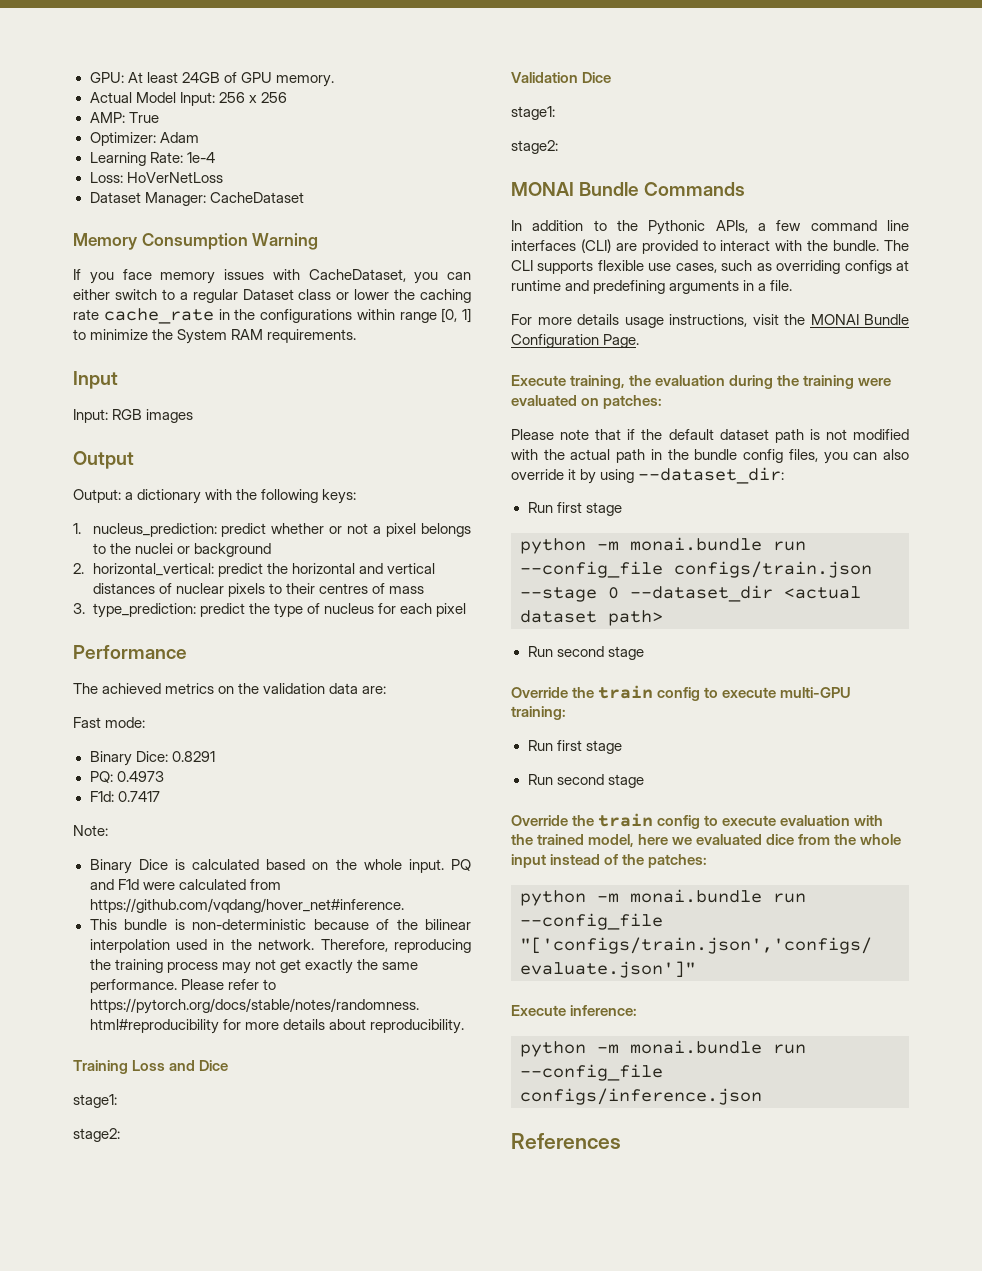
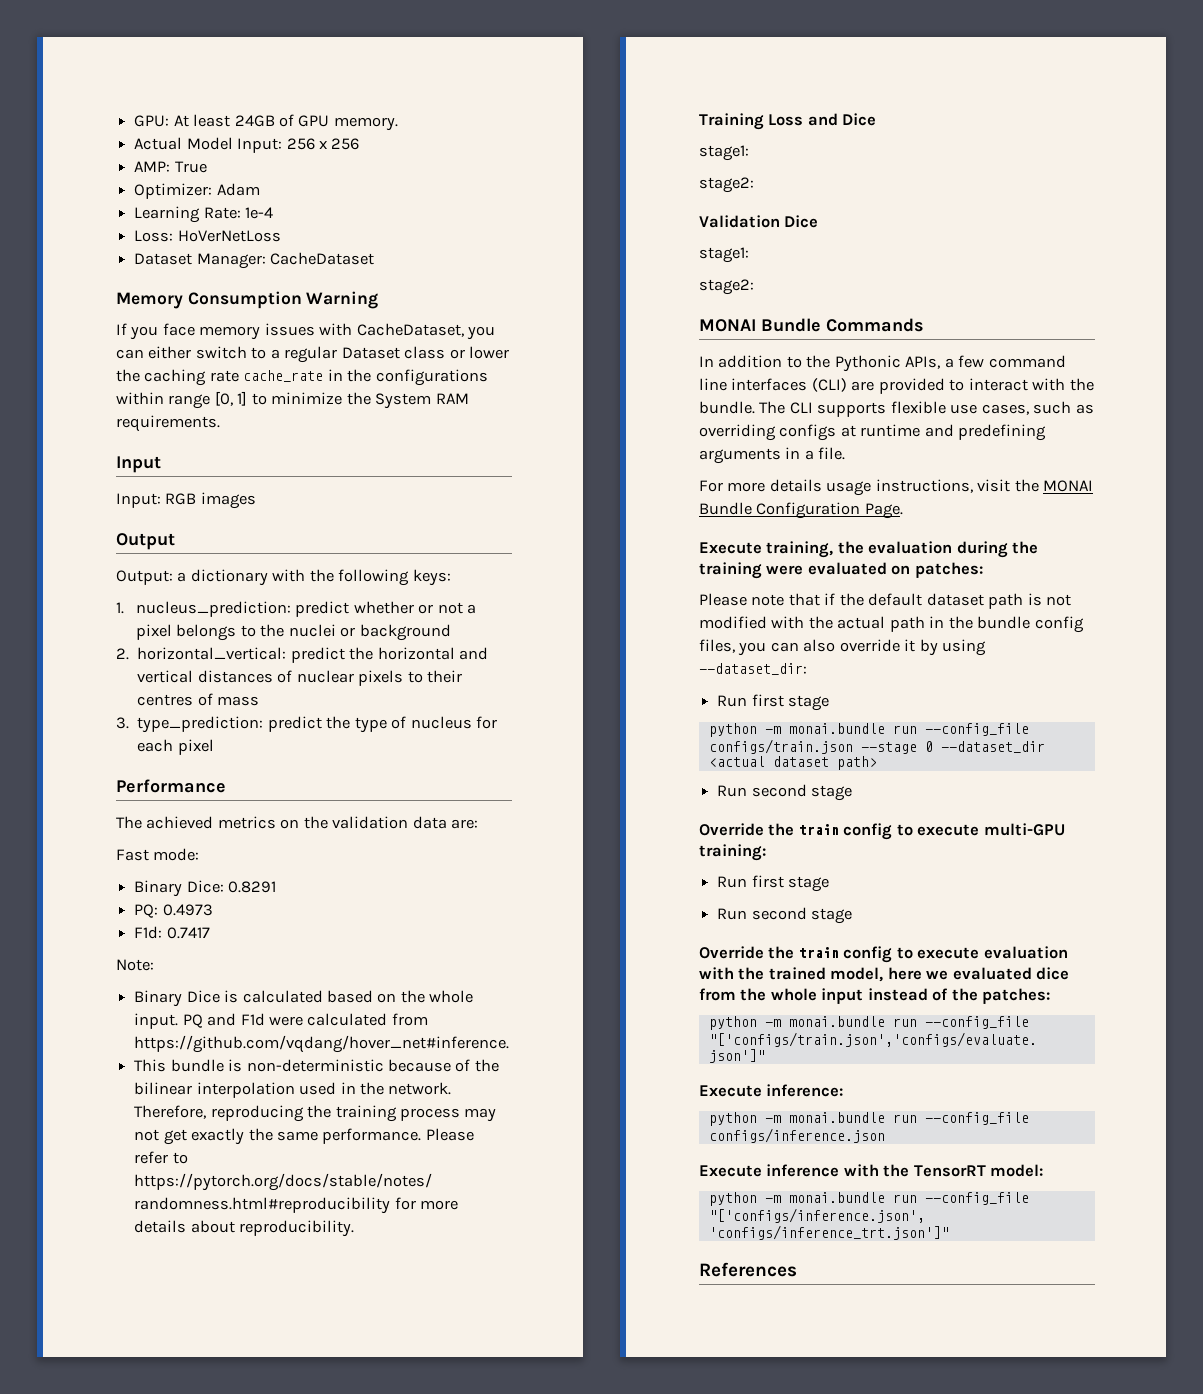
(762, 1096) none -> [699,1164,1044,1177] [708,1192,1029,1206] [708,1208,925,1223] [708,1225,949,1240] // Execute inference with the TensorRT model: // python -m monai.bundle run --config_file "['configs/inference.json', 'configs/inference_trt.json']"

